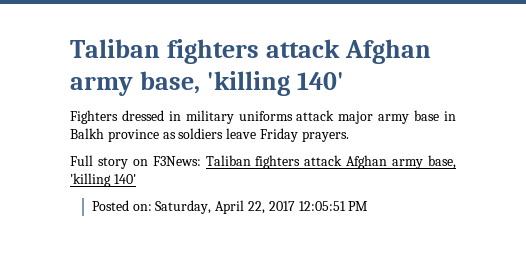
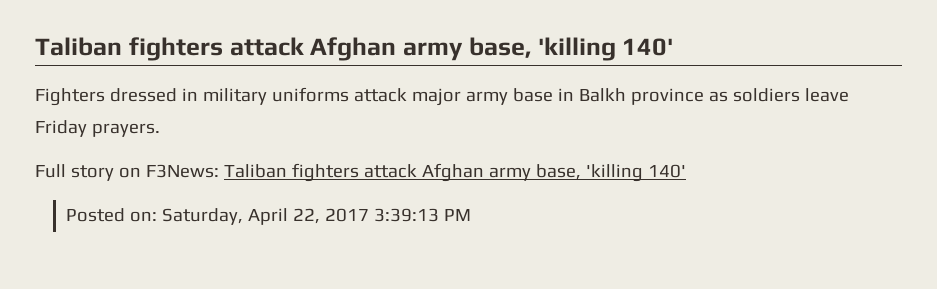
[298,201,346,211] 12:05:51 -> [374,208,440,222] 3:39:13

